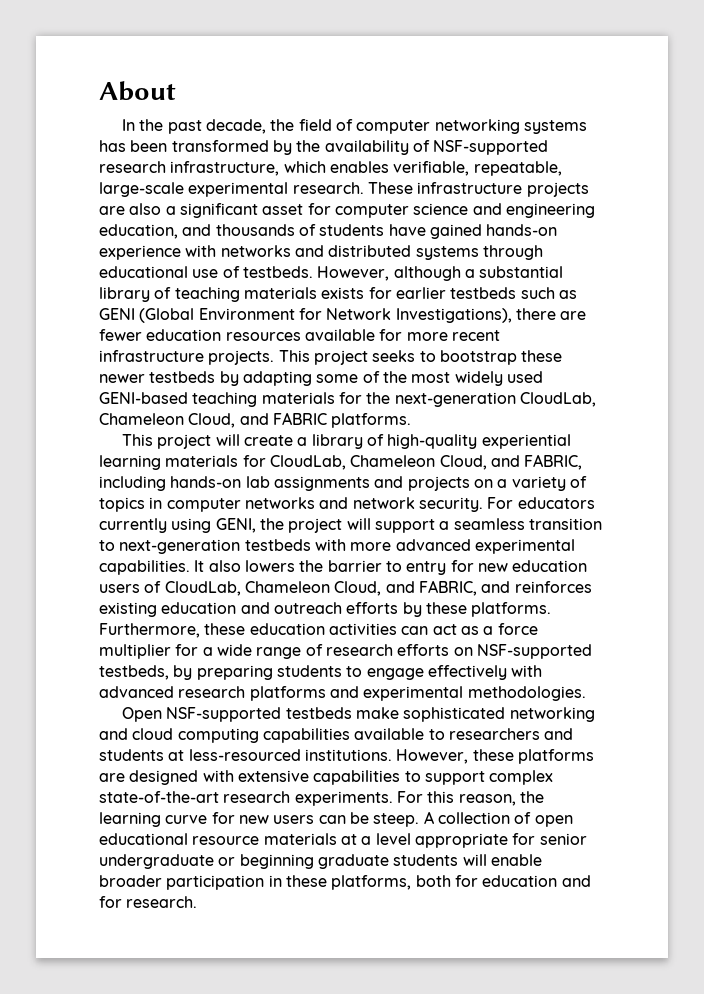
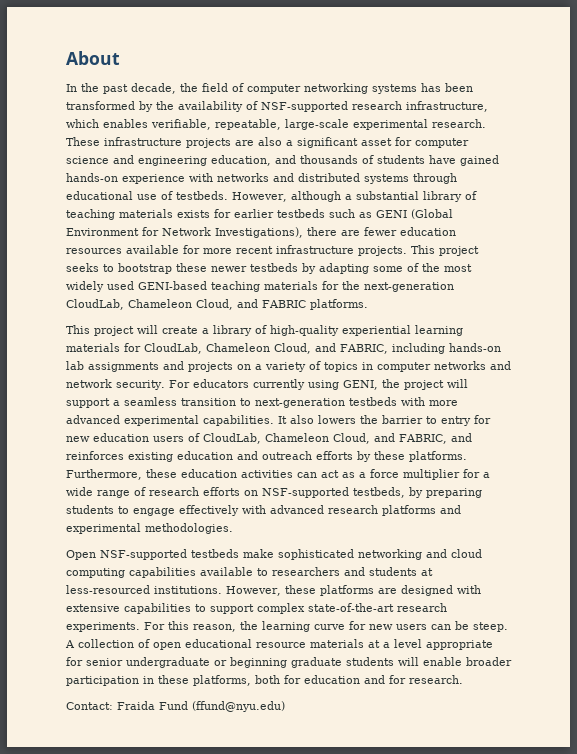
(198, 902) none -> [66,701,285,712] // Contact: Fraida Fund (ffund@nyu.edu)

